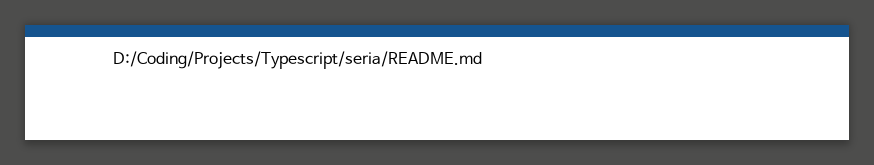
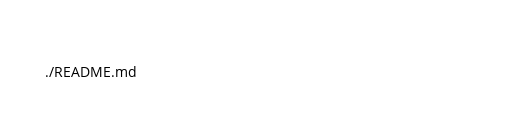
[113,51,482,69] D:/Coding/Projects/Typescript/seria/README.md -> [45,66,137,77] ./README.md

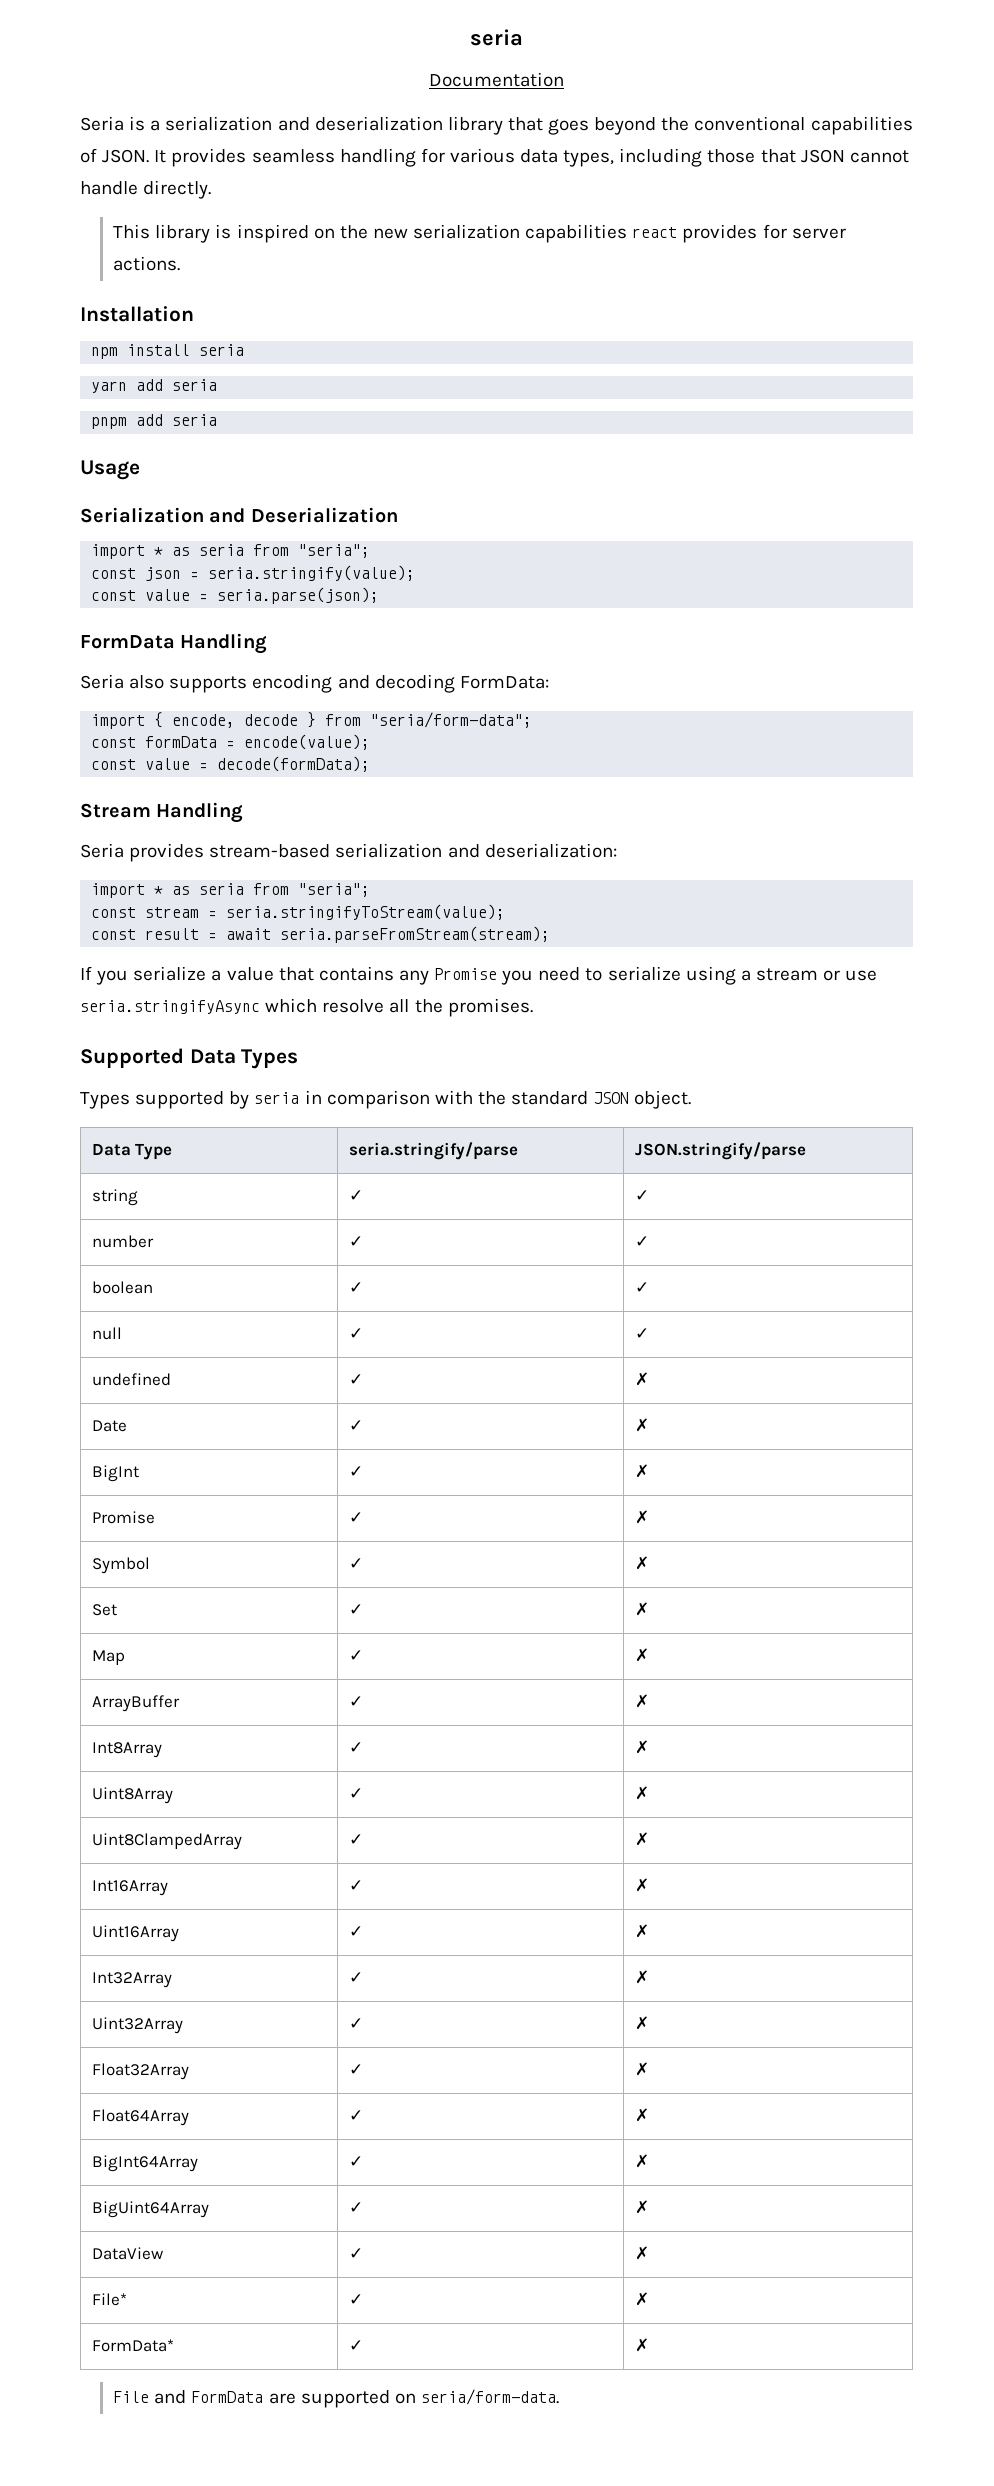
[45,66,137,77] ./README.md -> [470,29,523,46] [429,72,564,87] [80,116,913,135] [80,148,909,167] [80,180,212,199] [113,224,846,243] [113,256,181,271] [80,306,194,322] [91,344,245,359] [91,379,218,393] [91,414,218,429] [80,460,140,480] [80,507,398,523] [91,544,371,559] [91,565,416,581] [91,587,380,604] [80,633,268,654] [80,674,549,693] [91,712,533,729] [91,734,371,750] [91,756,371,772] [80,802,244,823] [80,843,617,862] [91,883,371,898] [91,904,506,920] [91,926,551,943] [80,966,878,985] [80,998,533,1017] [80,1048,299,1069] [80,1090,692,1109] [91,1143,173,1160] [348,1142,518,1160] [634,1142,806,1160] [91,1189,138,1206] [348,1190,363,1201] [634,1190,649,1201] [91,1235,154,1248] [348,1236,363,1247] [634,1236,649,1247] [91,1281,153,1294] [348,1282,363,1293] [634,1282,649,1293] [91,1327,122,1340] [348,1328,363,1339] [634,1328,649,1339] [91,1373,171,1386] [348,1374,363,1385] [634,1372,649,1386] [91,1420,127,1432] [348,1420,363,1431] [634,1418,649,1432] [91,1465,139,1482] [348,1466,363,1477] [634,1464,649,1478] [91,1511,155,1524] [348,1512,363,1523] [634,1510,649,1524] [91,1557,150,1574] [348,1558,363,1569] [634,1556,649,1570] [91,1604,117,1616] [348,1604,363,1615] [634,1602,649,1616] [91,1650,125,1665] [348,1650,363,1661] [634,1648,649,1662] [91,1695,180,1712] [348,1696,363,1707] [634,1694,649,1708] [91,1742,162,1758] [348,1742,363,1753] [634,1740,649,1754] [91,1787,173,1804] [348,1788,363,1799] [634,1786,649,1800] [91,1833,242,1850] [348,1834,363,1845] [634,1832,649,1846] [91,1880,168,1896] [348,1880,363,1891] [634,1878,649,1892] [91,1925,179,1942] [348,1926,363,1937] [634,1924,649,1938] [91,1972,172,1988] [348,1972,363,1983] [634,1970,649,1984] [91,2017,183,2034] [348,2018,363,2029] [634,2016,649,2030] [91,2063,189,2080] [348,2064,363,2075] [634,2062,649,2076] [91,2109,189,2126] [348,2110,363,2121] [634,2108,649,2122] [91,2155,198,2172] [348,2156,363,2167] [634,2154,649,2168] [91,2201,209,2218] [348,2202,363,2213] [634,2200,649,2214] [91,2247,163,2260] [348,2248,363,2259] [634,2246,649,2260] [91,2293,127,2306] [348,2294,363,2305] [634,2292,649,2306] [91,2339,174,2352] [348,2340,363,2351] [634,2338,649,2352] [113,2389,559,2408] seria // Documentation // Seria is a serialization and deserialization library that goes beyond the conventional capabilities of JSON. It provides seamless handling for various data types, including those that JSON cannot handle directly. // This library is inspired on the new serialization capabilities react provides for server actions. // Installation // npm install seria // yarn add seria // pnpm add seria // Usage // Serialization and Deserialization // import * as seria from "seria"; // const json = seria.stringify(value); // const value = seria.parse(json); // FormData Handling // Seria also supports encoding and decoding FormData: // import { encode, decode } from "seria/form-data"; // const formData = encode(value); // const value = decode(formData); // Stream Handling // Seria provides stream-based serialization and deserialization: // import * as seria from "seria"; // const stream = seria.stringifyToStream(value); // const result = await seria.parseFromStream(stream); // If you serialize a value that contains any Promise you need to serialize using a stream or use seria.stringifyAsync which resolve all the promises. // Supported Data Types // Types supported by seria in comparison with the standard JSON object. // Data Type | seria.stringify/parse | JSON.stringify/parse // string | ✓ | ✓ // number | ✓ | ✓ // boolean | ✓ | ✓ // null | ✓ | ✓ // undefined | ✓ | ✗ // Date | ✓ | ✗ // BigInt | ✓ | ✗ // Promise | ✓ | ✗ // Symbol | ✓ | ✗ // Set | ✓ | ✗ // Map | ✓ | ✗ // ArrayBuffer | ✓ | ✗ // Int8Array | ✓ | ✗ // Uint8Array | ✓ | ✗ // Uint8ClampedArray | ✓ | ✗ // Int16Array | ✓ | ✗ // Uint16Array | ✓ | ✗ // Int32Array | ✓ | ✗ // Uint32Array | ✓ | ✗ // Float32Array | ✓ | ✗ // Float64Array | ✓ | ✗ // BigInt64Array | ✓ | ✗ // BigUint64Array | ✓ | ✗ // DataView | ✓ | ✗ // File* | ✓ | ✗ // FormData* | ✓ | ✗ // File and FormData are supported on seria/form-data.

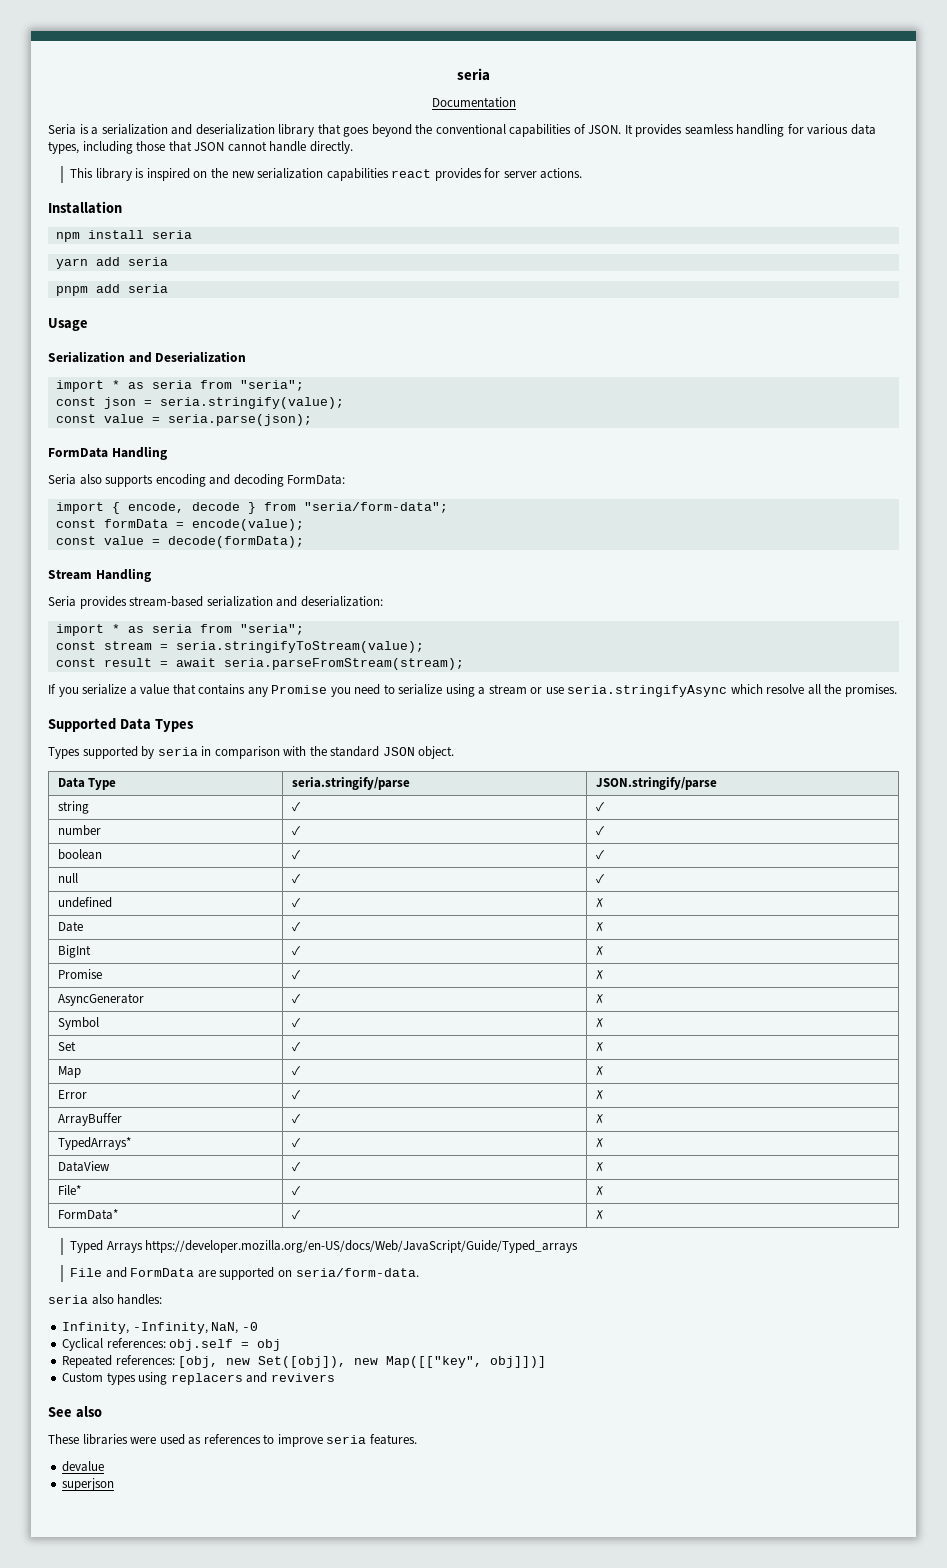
(649, 1517) none -> [57,993,144,1006] [291,994,300,1004] [595,994,603,1004] // AsyncGenerator | ✓ | ✗
(649, 1655) none -> [57,1090,87,1099] [291,1090,300,1100] [595,1090,603,1100] // Error | ✓ | ✗
[91,1742,162,1758] [348,1742,363,1753] [634,1740,649,1754] [91,1787,173,1804] [348,1788,363,1799] [634,1786,649,1800] [91,1833,242,1850] [348,1834,363,1845] [634,1832,649,1846] [91,1880,168,1896] [348,1880,363,1891] [634,1878,649,1892] [91,1925,179,1942] [348,1926,363,1937] [634,1924,649,1938] [91,1972,172,1988] [348,1972,363,1983] [634,1970,649,1984] [91,2017,183,2034] [348,2018,363,2029] [634,2016,649,2030] [91,2063,189,2080] [348,2064,363,2075] [634,2062,649,2076] [91,2109,189,2126] [348,2110,363,2121] [634,2108,649,2122] [91,2155,198,2172] [348,2156,363,2167] [634,2154,649,2168] [91,2201,209,2218] Int8Array | ✓ | ✗ // Uint8Array | ✓ | ✗ // Uint8ClampedArray | ✓ | ✗ // Int16Array | ✓ | ✗ // Uint16Array | ✓ | ✗ // Int32Array | ✓ | ✗ // Uint32Array | ✓ | ✗ // Float32Array | ✓ | ✗ // Float64Array | ✓ | ✗ // BigInt64Array | ✓ | ✗ // BigUint64Array -> [57,1137,131,1150] TypedArrays*
(649, 2345) none -> [70,1240,579,1253] // Typed Arrays https://developer.mozilla.org/en-US/docs/Web/JavaScript/Guide/Typed_arrays
(559, 2397) none -> [48,1294,163,1305] [62,1322,258,1334] [62,1338,282,1351] [62,1355,547,1368] [62,1372,335,1385] [48,1406,102,1418] [48,1434,417,1447] [62,1461,105,1472] [62,1478,115,1491] // seria also handles: // Infinity, -Infinity, NaN, -0 // Cyclical references: obj.self = obj // Repeated references: [obj, new Set([obj]), new Map([["key", obj]])] // Custom types using replacers and revivers // See also // These libraries were used as references to improve seria features. // devalue // superjson

